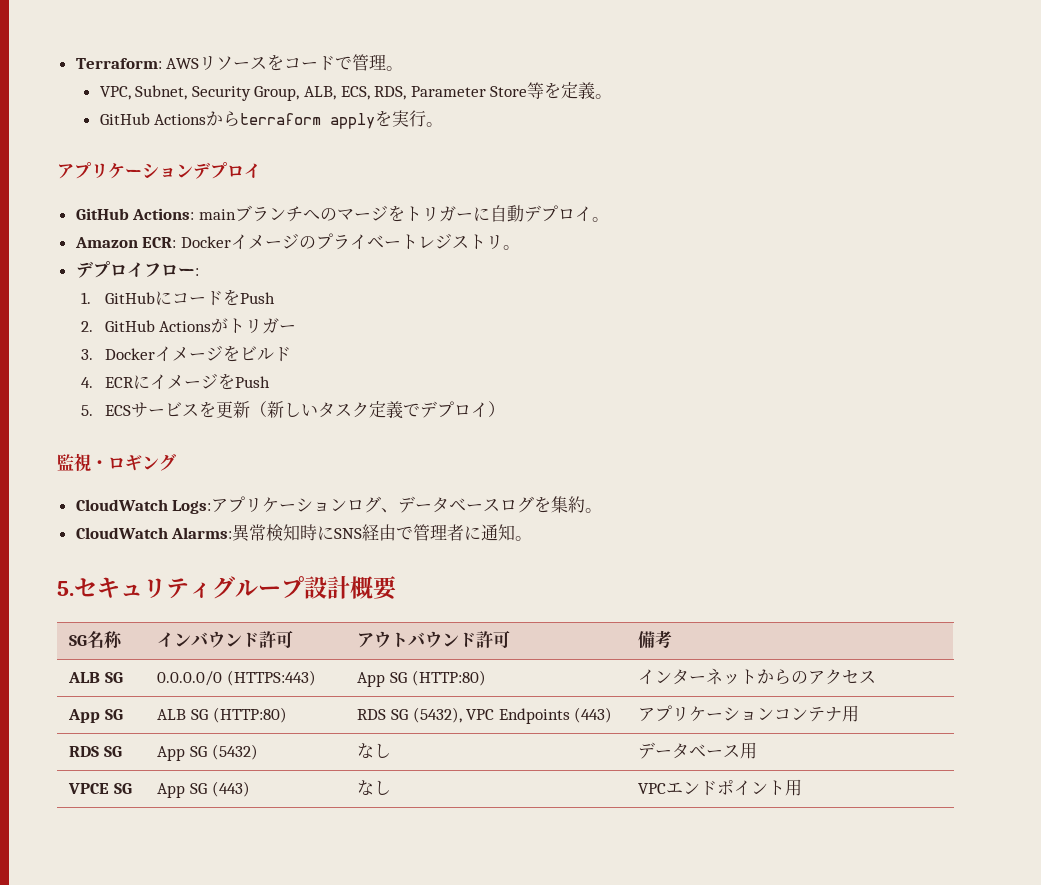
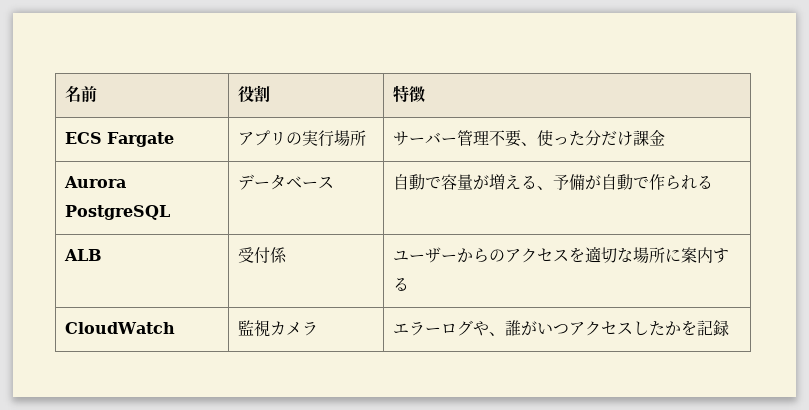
[75,54,404,71] [99,82,613,101] [99,110,444,129] [57,162,261,179] [75,205,609,222] [74,233,520,250] [75,261,199,278] [80,289,275,306] [80,318,297,334] [80,345,291,362] [80,373,270,390] [80,401,505,419] [57,453,176,472] [75,496,603,514] [75,524,533,542] [57,576,397,600] [69,631,124,648] [157,630,294,648] [357,630,511,648] [638,630,673,648] [68,672,123,683] [157,670,316,686] [357,670,486,687] [638,668,877,685] [68,709,123,723] [157,707,287,723] [357,707,613,724] [638,705,860,722] [69,746,122,757] [157,744,258,761] [357,743,392,758] [638,742,758,759] [68,783,132,794] [157,781,250,798] [357,780,392,795] [638,779,803,796] Terraform: AWSリソースをコードで管理。 // VPC, Subnet, Security Group, ALB, ECS, RDS, Parameter Store等を定義。 // GitHub Actionsからterraform applyを実行。 // アプリケーションデプロイ // GitHub Actions: mainブランチへのマージをトリガーに自動デプロイ。 // Amazon ECR: Dockerイメージのプライベートレジストリ。 // デプロイフロー: // 1. GitHubにコードをPush // 2. GitHub Actionsがトリガー // 3. Dockerイメージをビルド // 4. ECRにイメージをPush // 5. ECSサービスを更新（新しいタスク定義でデプロイ） // 監視・ロギング // CloudWatch Logs:アプリケーションログ、データベースログを集約。 // CloudWatch Alarms:異常検知時にSNS経由で管理者に通知。 // 5.セキュリティグループ設計概要 // SG名称 | インバウンド許可 | アウトバウンド許可 | 備考 // ALB SG | 0.0.0.0/0 (HTTPS:443) | App SG (HTTP:80) | インターネットからのアクセス // App SG | ALB SG (HTTP:80) | RDS SG (5432), VPC Endpoints (443) | アプリケーションコンテナ用 // RDS SG | App SG (5432) | なし | データベース用 // VPCE SG | App SG (443) | なし | VPCエンドポイント用 -> [65,85,98,103] [238,85,271,102] [393,85,426,103] [65,132,175,147] [238,130,367,147] [393,130,666,147] [64,176,127,188] [65,205,171,220] [238,174,335,190] [393,174,714,190] [64,249,103,261] [238,247,288,264] [393,246,730,263] [393,277,410,291] [65,322,176,334] [238,320,319,337] [393,320,730,336] 名前 | 役割 | 特徴 // ECS Fargate | アプリの実行場所 | サーバー管理不要、使った分だけ課金 // Aurora PostgreSQL | データベース | 自動で容量が増える、予備が自動で作られる // ALB | 受付係 | ユーザーからのアクセスを適切な場所に案内する // CloudWatch | 監視カメラ | エラーログや、誰がいつアクセスしたかを記録

